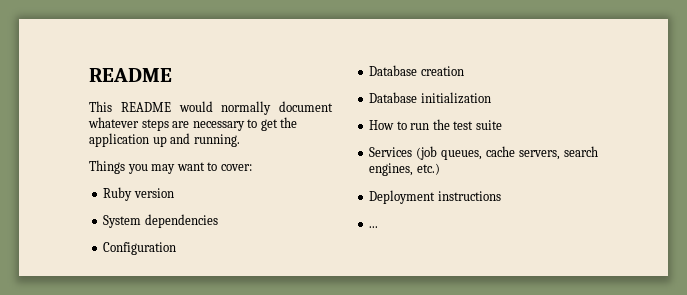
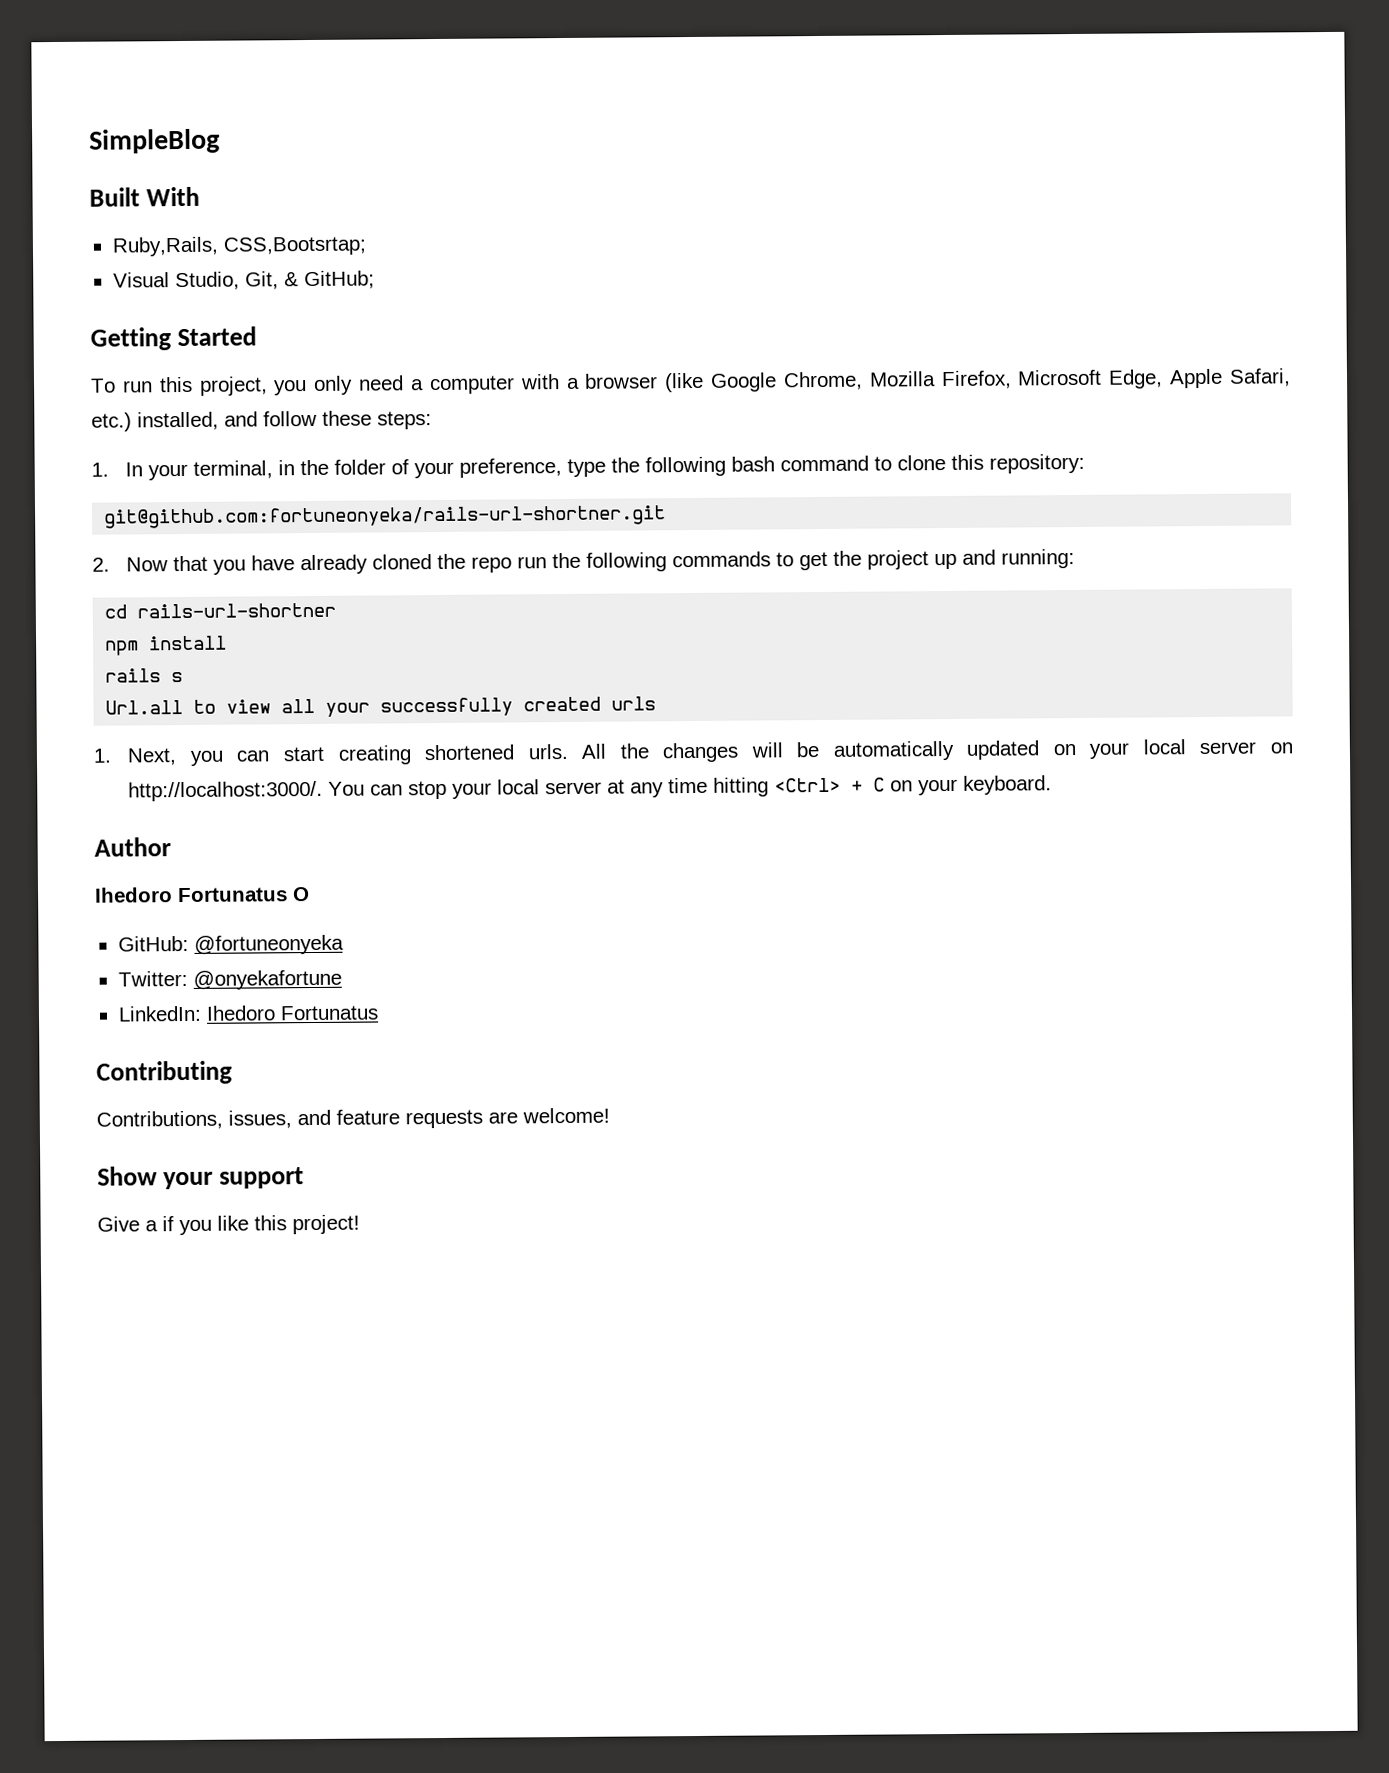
[89,68,172,82] [89,101,333,115] [88,117,245,131] README // This README would normally document whatever steps are necessary -> [89,128,220,154] [89,186,200,207] [111,236,367,257] [112,270,375,291] [90,326,257,351] [90,368,1291,396] [91,410,432,432] [91,453,1086,481] [104,505,667,529] [92,551,772,575] SimpleBlog // Built With // Ruby,Rails, CSS,Bootsrtap; // Visual Studio, Git, & GitHub; // Getting Started // To run this project, you only need a computer with a browser (like Google Chrome, Mozilla Firefox, Microsoft Edge, Apple Safari, etc.) installed, and follow these steps: // 1. In your terminal, in the folder of your preference, type the following bash command to clone this repository: // git@github.com:fortuneonyeka/rails-url-shortner.git // 2. Now that you have already cloned the repo run the following commands
[89,133,149,147] application -> [867,550,930,570] project
[193,134,240,147] [89,160,252,174] [103,187,174,201] [103,214,218,228] [103,242,177,255] [369,65,464,76] [369,92,491,104] [369,119,502,130] [369,146,598,160] [369,163,440,176] [369,190,501,204] [369,226,379,228] running. // Things you may want to cover: // Ruby version // System dependencies // Configuration // Database creation // Database initialization // How to run the test suite // Services (job queues, cache servers, search engines, etc.) // Deployment instructions // ... -> [1001,548,1076,569] [104,602,337,619] [105,635,228,656] [105,668,184,683] [105,696,657,717] [93,739,1293,766] [128,775,1053,802] [94,837,171,857] [94,887,310,903] [117,934,344,955] [117,969,342,990] [117,1005,379,1022] [96,1060,233,1085] [96,1107,610,1130] [97,1166,304,1190] [97,1214,360,1236] running: // cd rails-url-shortner // npm install // rails s // Url.all to view all your successfully created urls // 1. Next, you can start creating shortened urls. All the changes will be automatically updated on your local server on http://localhost:3000/. You can stop your local server at any time hitting <Ctrl> + C on your keyboard. // Author // Ihedoro Fortunatus O // GitHub: @fortuneonyeka // Twitter: @onyekafortune // LinkedIn: Ihedoro Fortunatus // Contributing // Contributions, issues, and feature requests are welcome! // Show your support // Give a if you like this project!

